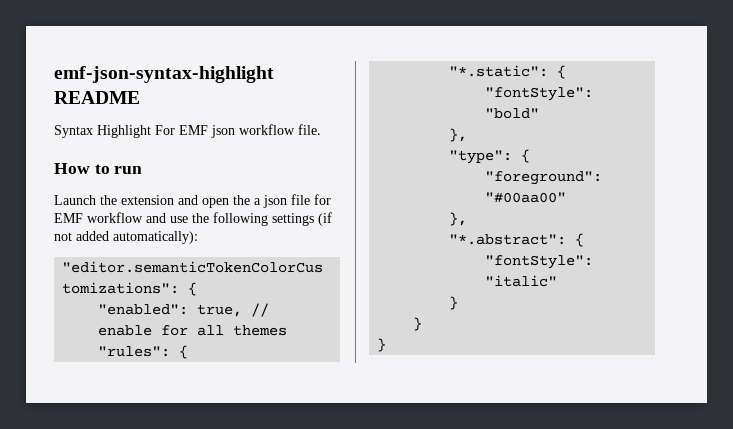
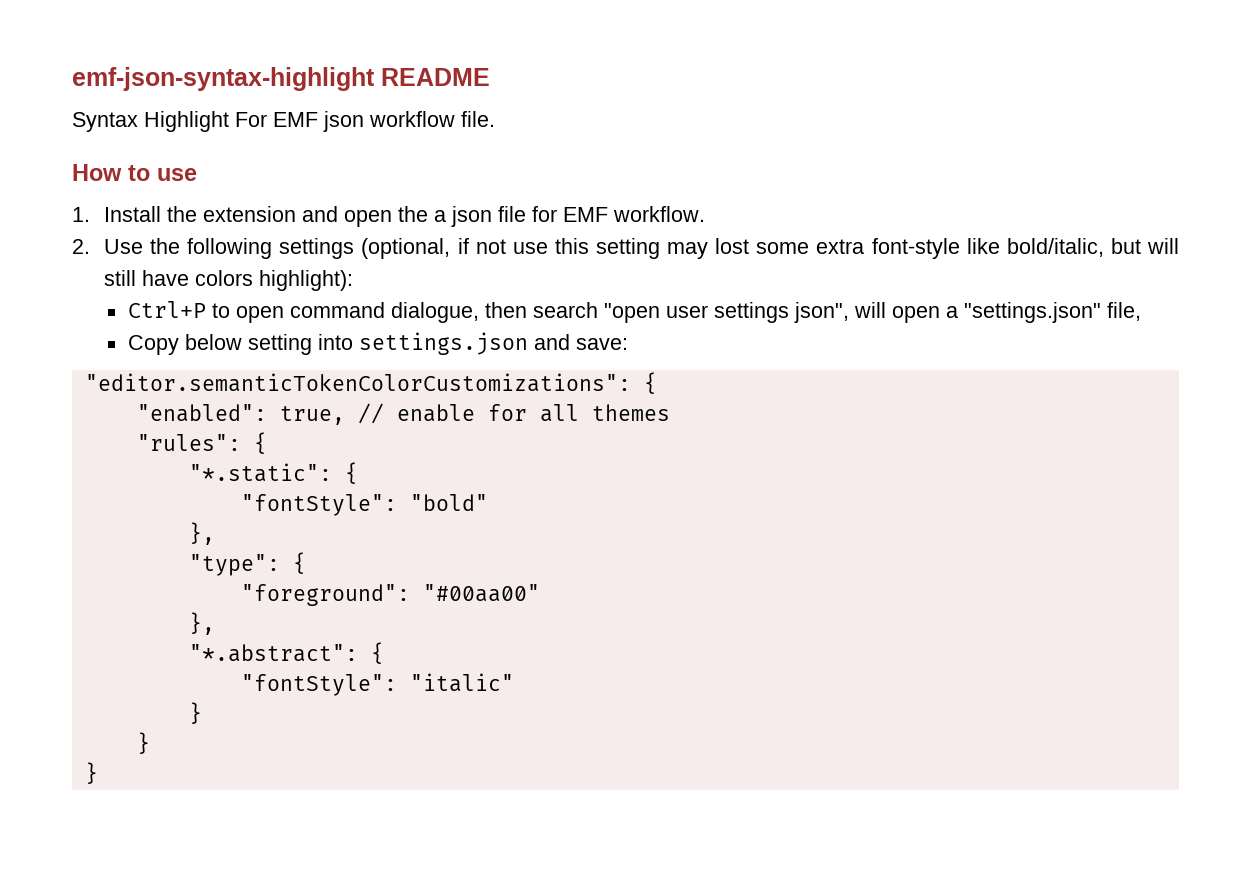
[114,166,143,174] [54,195,96,205] run // Launch -> [157,168,197,181] [72,206,162,222] use // 1. Install
[87,212,332,226] [54,231,198,244] workflow and use the following settings (if not added automatically): -> [613,206,706,222] [72,238,1179,259] [104,270,354,291] [127,301,1141,323] [127,332,628,355] workflow. // 2. Use the following settings (optional, if not use this setting may lost some extra font-style like bold/italic, but will still have colors highlight): // Ctrl+P to open command dialogue, then search "open user settings json", will open a "settings.json" file, // Copy below setting into settings.json and save:

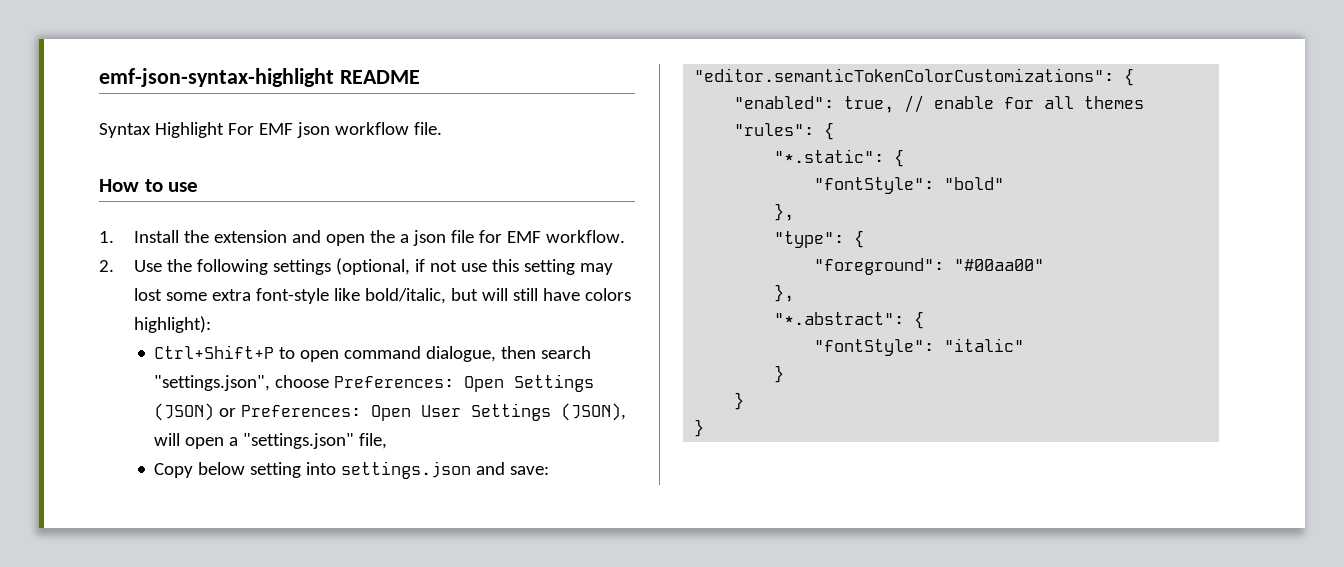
[127,301,206,318] Ctrl+P -> [154,345,275,359] Ctrl+Shift+P
[603,302,849,323] "open user settings json", -> [154,374,595,392] [154,403,627,421] "settings.json", choose Preferences: Open Settings (JSON) or Preferences: Open User Settings (JSON),

